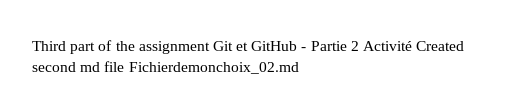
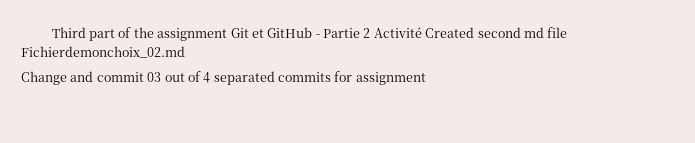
(299, 68) none -> [21,71,426,85] // Change and commit 03 out of 4 separated commits for assignment

